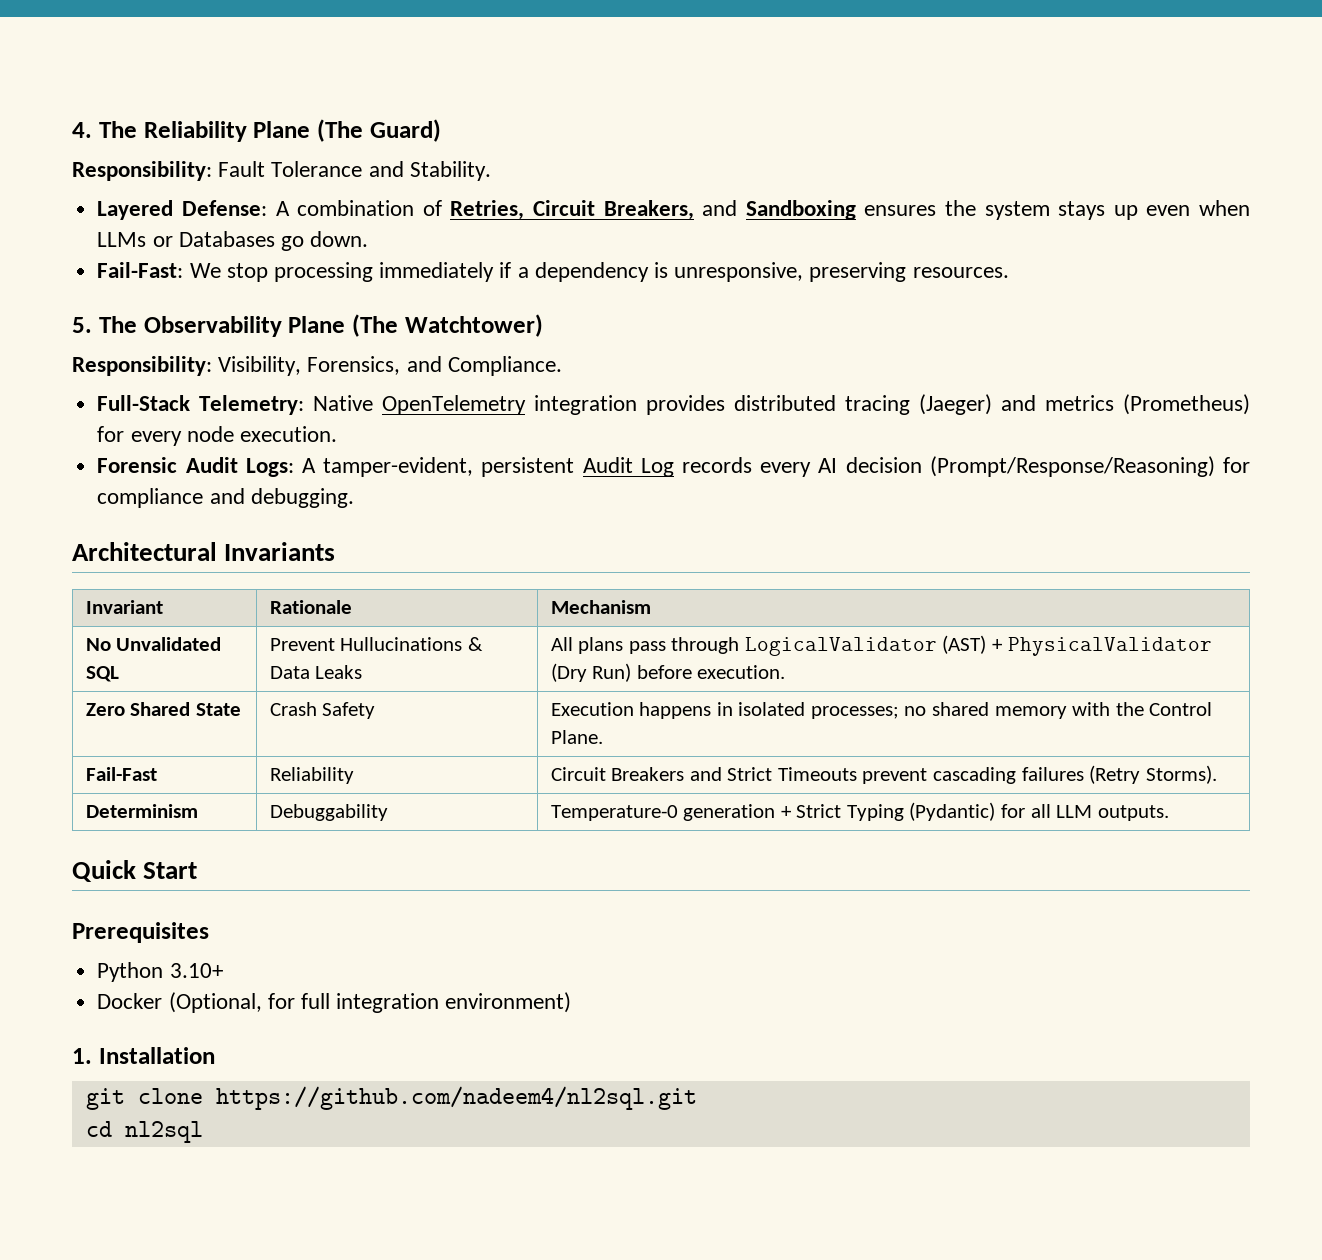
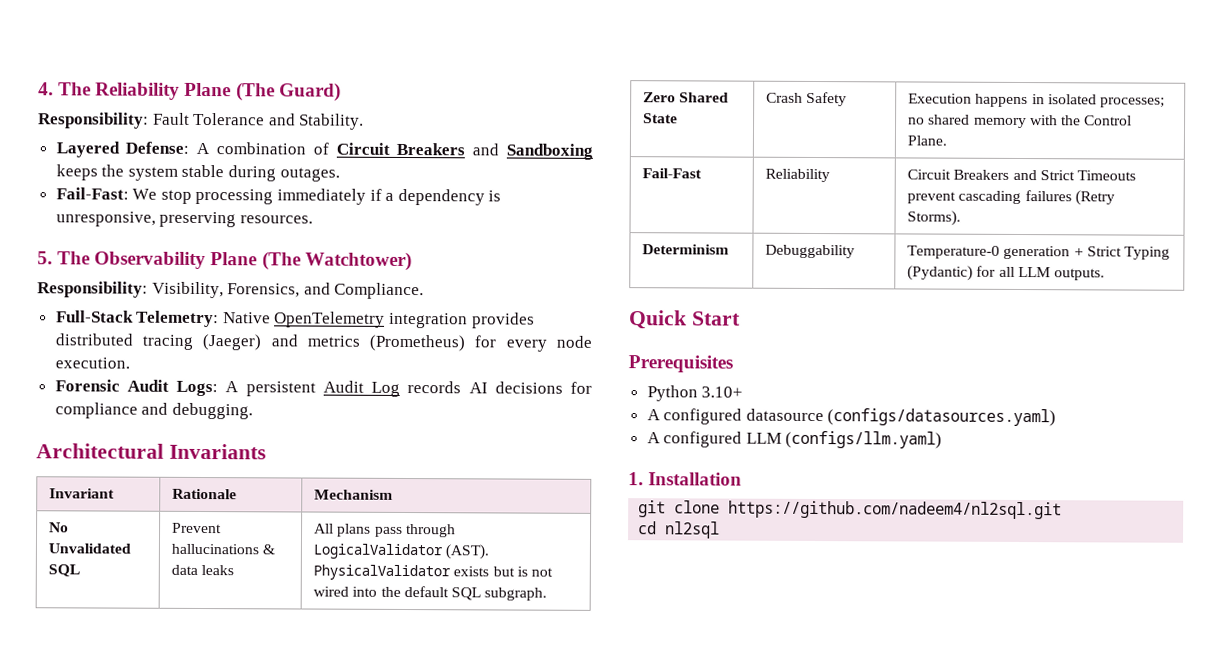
[450,200,694,220] Retries, Circuit Breakers, -> [335,142,466,156] Circuit Breakers
[864,205,937,216] ensures -> [55,164,98,181] keeps
[1058,200,1251,220] [97,231,369,251] stays up even when LLMs or Databases go down. -> [181,164,340,182] stable during outages.
[323,457,474,477] tamper-evident, -> (240, 387) none
[760,456,1215,477] every AI decision (Prompt/Response/Reasoning) -> [468,381,563,394] AI decisions
[340,637,483,651] [269,665,363,679] Hullucinations & Data Leaks -> [171,543,276,555] [171,564,235,576] hallucinations & data leaks
[942,635,1212,656] [550,663,786,682] (AST) + PhysicalValidator (Dry Run) before execution. -> [445,544,490,560] [313,564,553,581] [313,585,548,601] (AST). PhysicalValidator exists but is not wired into the default SQL subgraph.
[97,992,572,1013] Docker (Optional, for full integration environment) -> [646,408,1057,427] [646,430,943,449] A configured datasource (configs/datasources.yaml) // A configured LLM (configs/llm.yaml)

